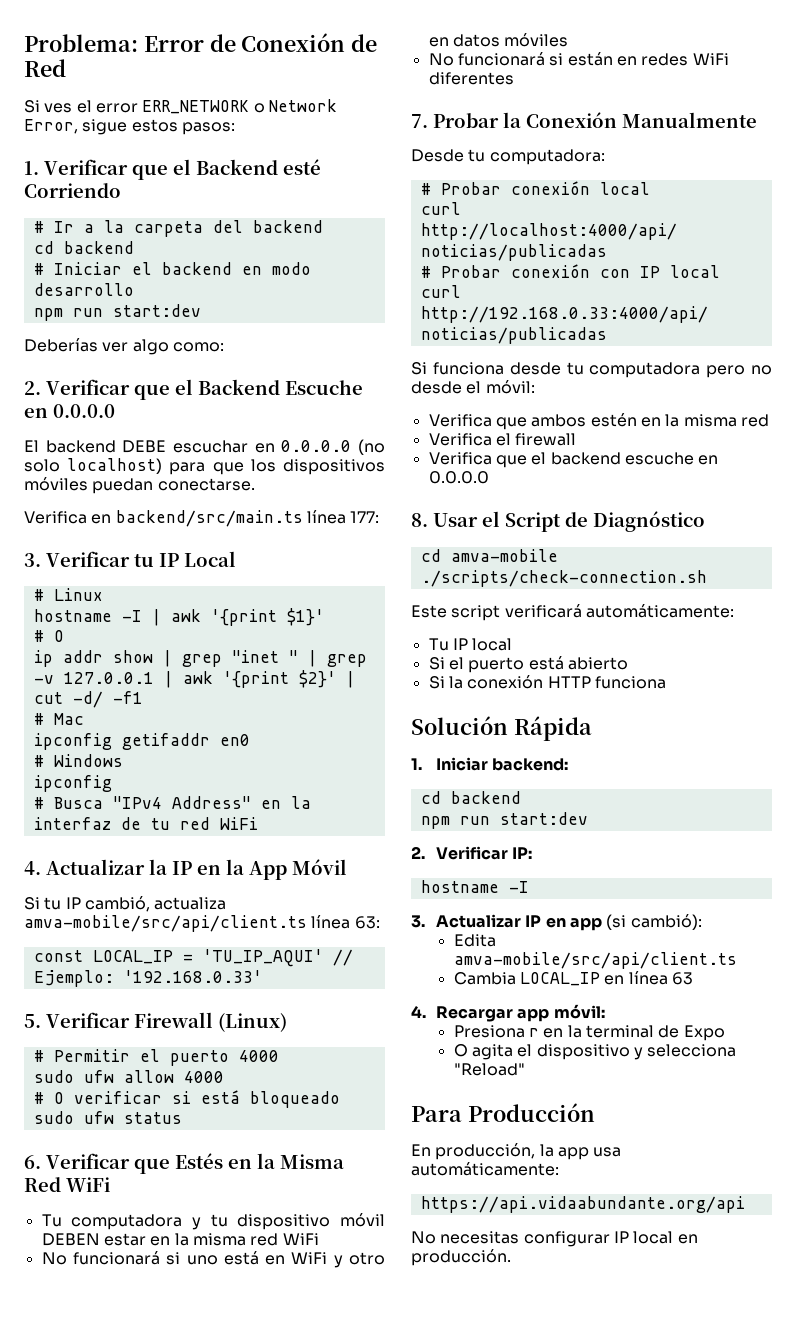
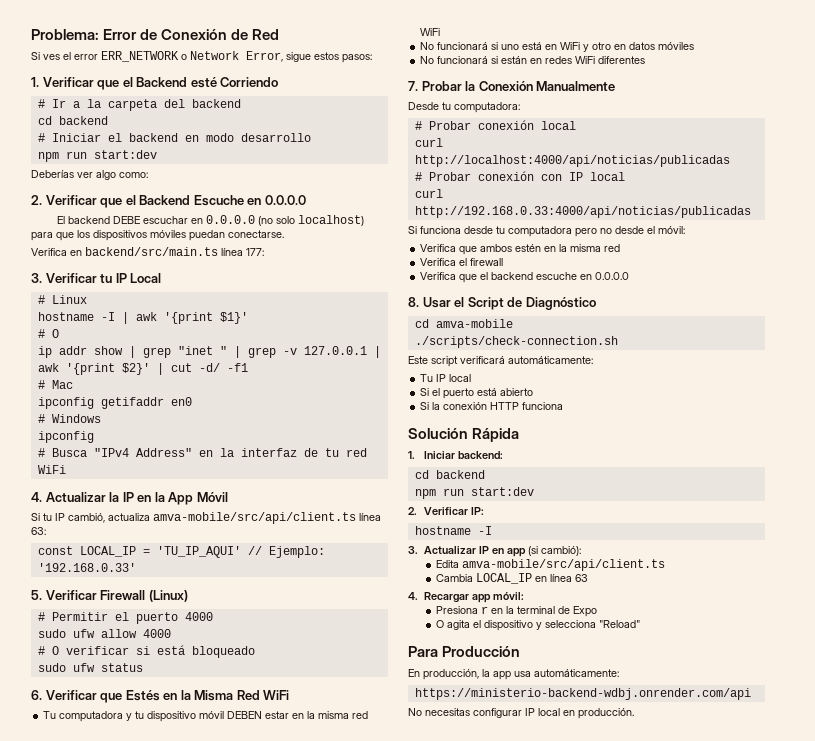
[420,1196,745,1213] https://api.vidaabundante.org/api -> [414,688,751,700] https://ministerio-backend-wdbj.onrender.com/api

